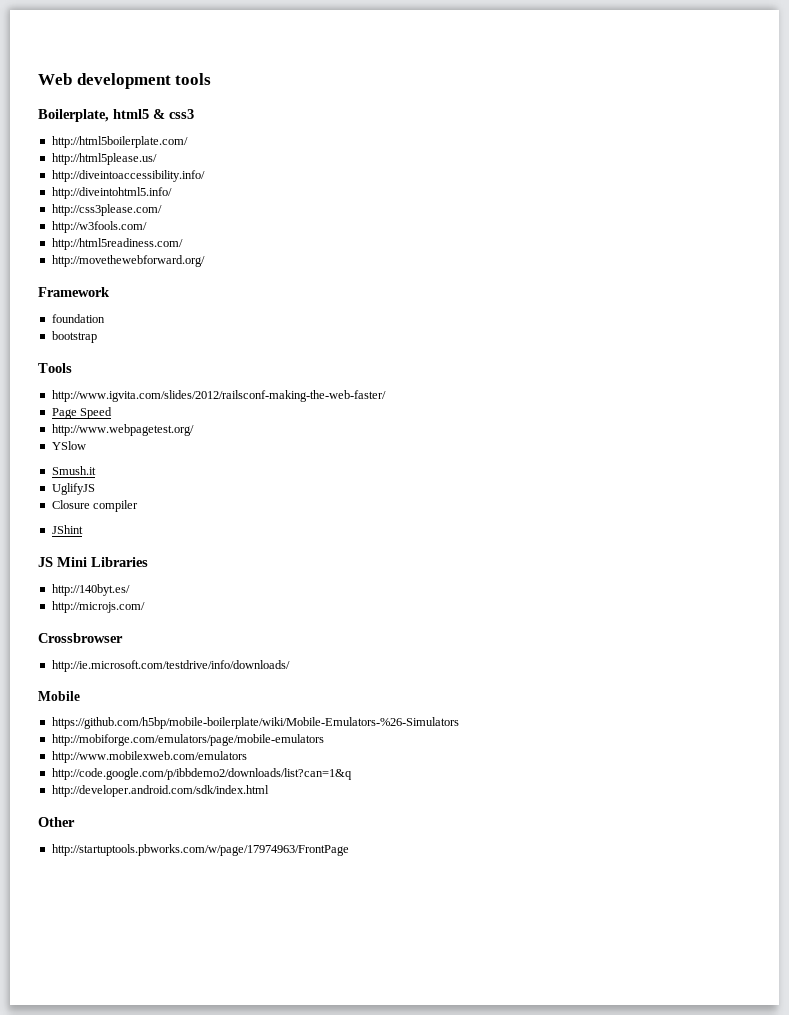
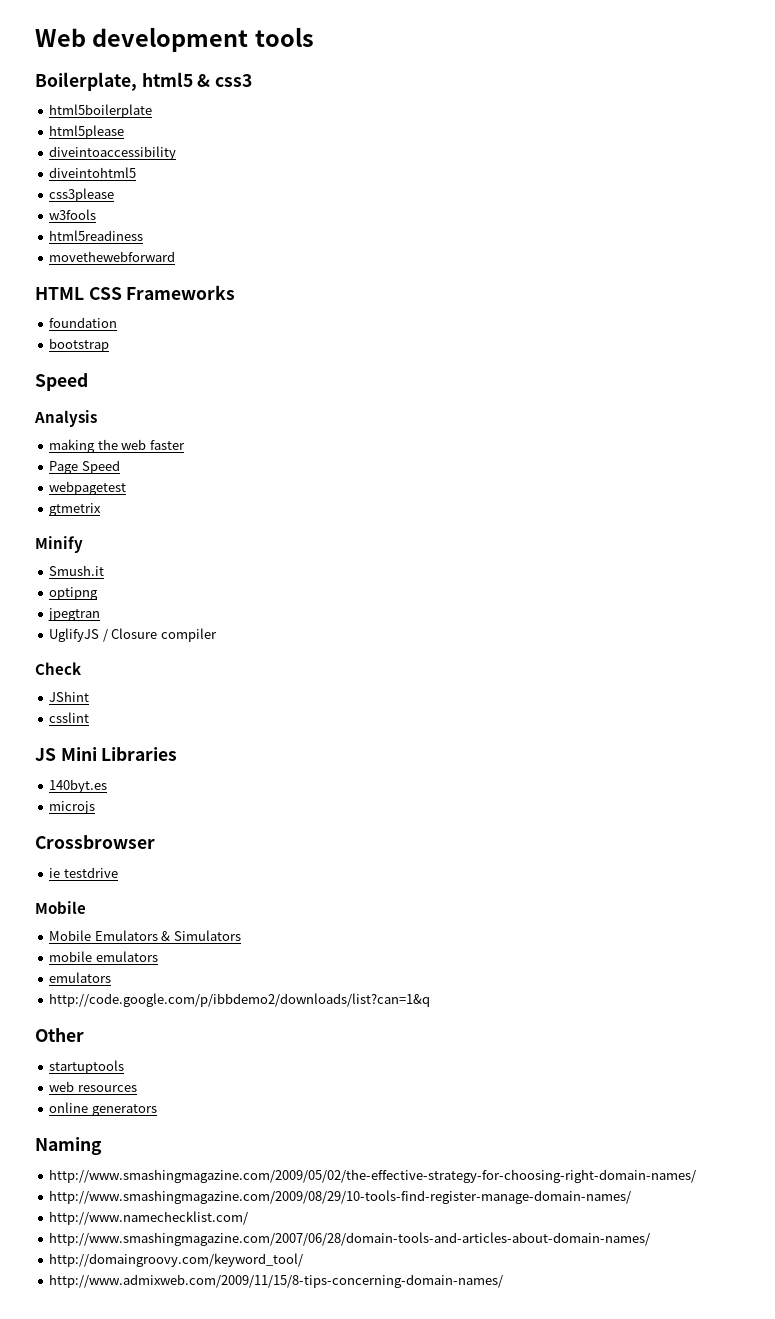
[51,136,188,148] [51,153,157,165] [51,170,205,182] [51,187,172,199] [51,204,162,216] [51,221,147,233] [51,238,183,250] [51,255,205,267] [38,287,110,297] [51,314,105,323] [51,331,97,343] [38,363,72,373] [51,390,386,402] http://html5boilerplate.com/ // http://html5please.us/ // http://diveintoaccessibility.info/ // http://diveintohtml5.info/ // http://css3please.com/ // http://w3fools.com/ // http://html5readiness.com/ // http://movethewebforward.org/ // Framework // foundation // bootstrap // Tools // http://www.igvita.com/slides/2012/railsconf-making-the-web-faster/ -> [49,104,153,118] [49,125,125,139] [49,146,177,160] [49,167,137,178] [49,188,115,202] [49,209,97,220] [49,230,144,241] [49,251,176,262] [35,285,236,300] [49,317,118,328] [49,338,110,352] [35,373,88,391] [34,410,97,427] [49,439,185,453] html5boilerplate // html5please // diveintoaccessibility // diveintohtml5 // css3please // w3fools // html5readiness // movethewebforward // HTML CSS Frameworks // foundation // bootstrap // Speed // Analysis // making the web faster
[51,424,194,436] [51,441,86,450] http://www.webpagetest.org/ // YSlow -> [49,481,127,495] [49,503,102,516] [35,536,83,553] webpagetest // gtmetrix // Minify
(96, 470) none -> [49,587,99,600] [48,608,101,621] // optipng // jpegtran
(95, 489) // -> [102,629,108,642] /
(139, 506) none -> [35,662,81,675] // Check
(83, 529) none -> [49,712,90,723] // csslint
[51,584,130,596] [51,601,145,613] http://140byt.es/ // http://microjs.com/ -> [49,779,108,793] [49,801,96,814] 140byt.es // microjs
[51,660,290,672] http://ie.microsoft.com/testdrive/info/downloads/ -> [49,867,118,878] ie testdrive
[51,717,459,729] [51,734,324,746] [51,751,247,763] https://github.com/h5bp/mobile-boilerplate/wiki/Mobile-Emulators-%26-Simulators // http://mobiforge.com/emulators/page/mobile-emulators // http://www.mobilexweb.com/emulators -> [49,930,241,941] [49,951,158,962] [49,972,112,983] Mobile Emulators & Simulators // mobile emulators // emulators
[51,785,269,797] // http://developer.android.com/sdk/index.html -> (431, 1000) none
[51,844,349,856] http://startuptools.pbworks.com/w/page/17974963/FrontPage -> [49,1060,125,1074] [49,1081,137,1092] [49,1102,157,1116] [35,1137,102,1155] [49,1169,697,1183] [49,1190,632,1204] [49,1211,249,1225] [49,1232,651,1246] [49,1253,304,1267] [49,1274,504,1288] startuptools // web resources // online generators // Naming // http://www.smashingmagazine.com/2009/05/02/the-effective-strategy-for-choosing-right-domain-names/ // http://www.smashingmagazine.com/2009/08/29/10-tools-find-register-manage-domain-names/ // http://www.namechecklist.com/ // http://www.smashingmagazine.com/2007/06/28/domain-tools-and-articles-about-domain-names/ // http://domaingroovy.com/keyword_tool/ // http://www.admixweb.com/2009/11/15/8-tips-concerning-domain-names/

